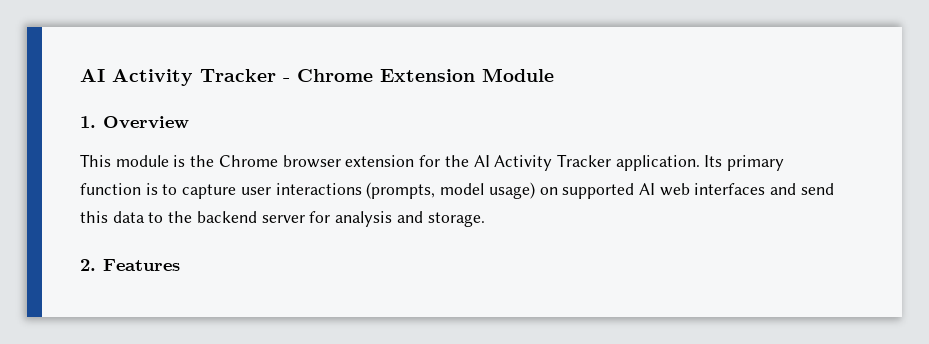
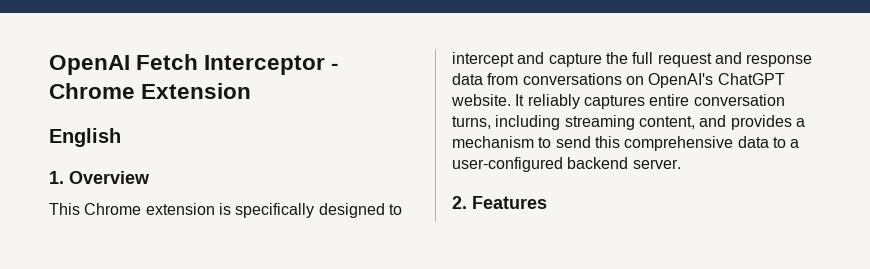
[80,69,276,86] AI Activity Tracker -> [49,54,326,75] OpenAI Fetch Interceptor
[482,68,554,82] Module -> [49,128,121,147] // English
[115,154,785,171] [80,182,797,199] module is the Chrome browser extension for the AI Activity Tracker application. Its primary function is to capture user interactions (prompts, model usage) on supported AI web interfaces and -> [84,203,402,218] [452,52,813,67] [452,73,785,88] [451,94,785,109] [452,115,805,130] [452,136,552,148] Chrome extension is specifically designed to intercept and capture the full request and response data from conversations on OpenAI's ChatGPT website. It reliably captures entire conversation turns, including streaming content, and provides a mechanism to
(108, 217) none -> [624,136,734,151] comprehensive
[168,211,485,227] the backend server for analysis and storage. -> [790,139,800,148] [452,157,681,172] a user-configured backend server.

